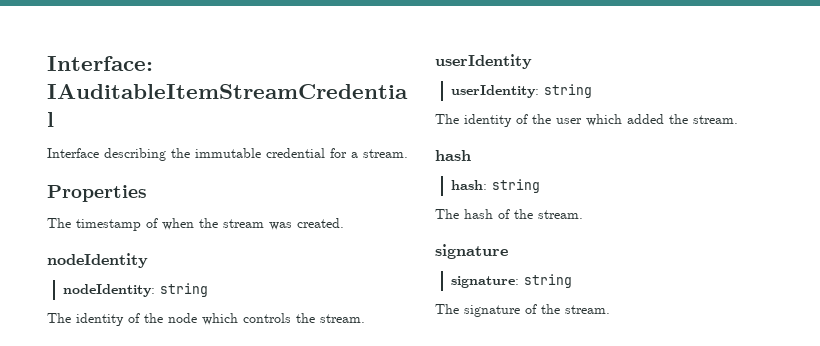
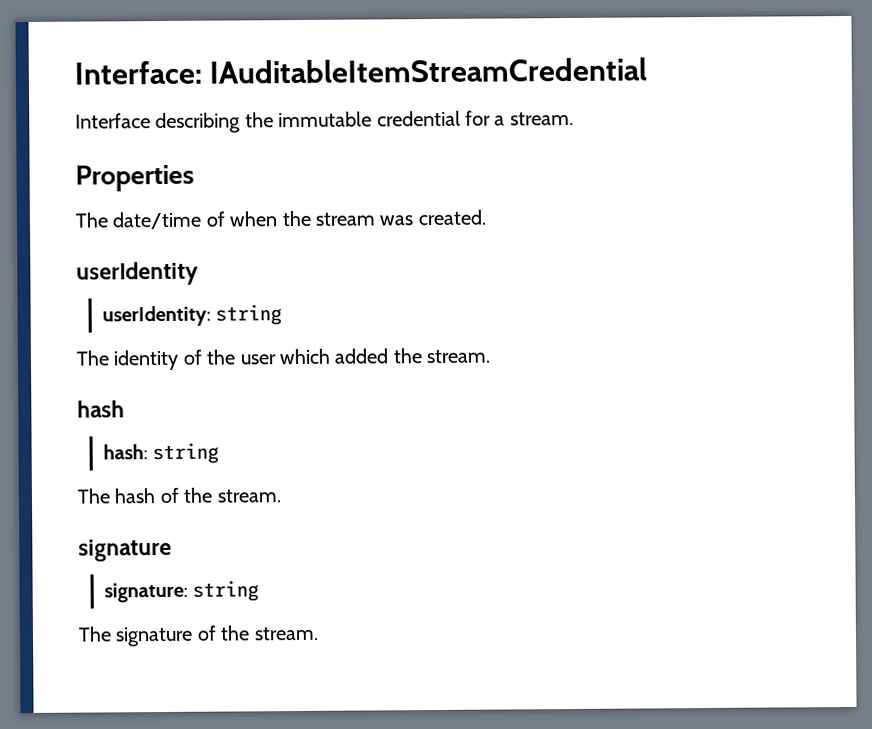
[76,219,141,231] timestamp -> [112,211,202,230] date/time
[47,253,148,268] [62,283,208,297] [47,313,365,326] // nodeIdentity // nodeIdentity: string // The identity of the node which controls the stream. -> (486, 217) none

